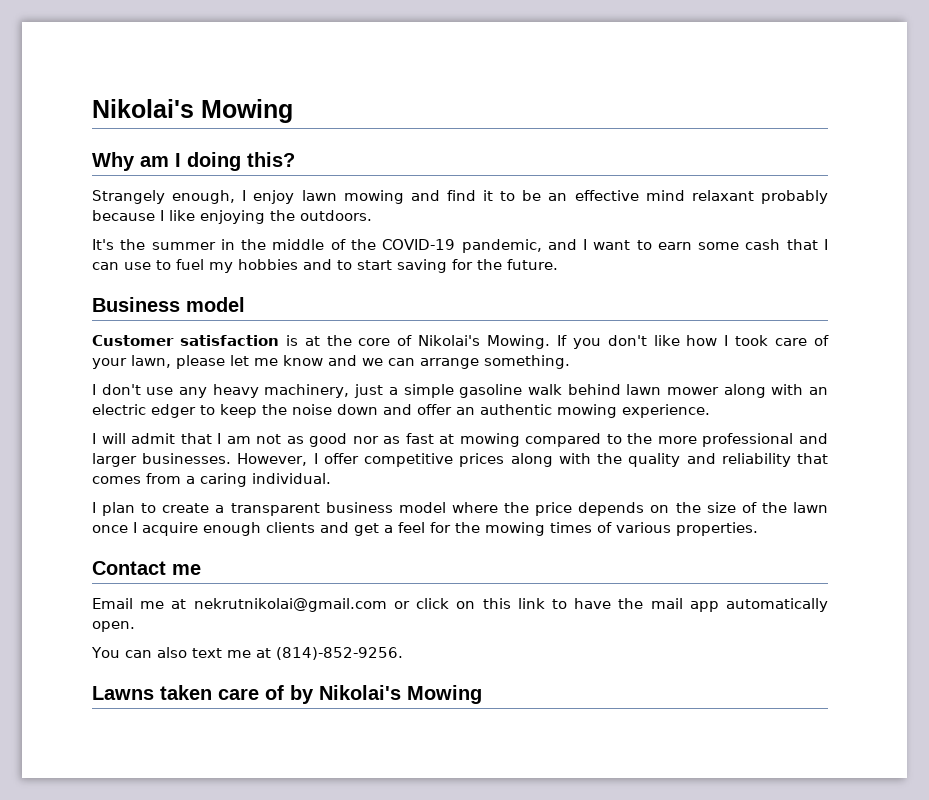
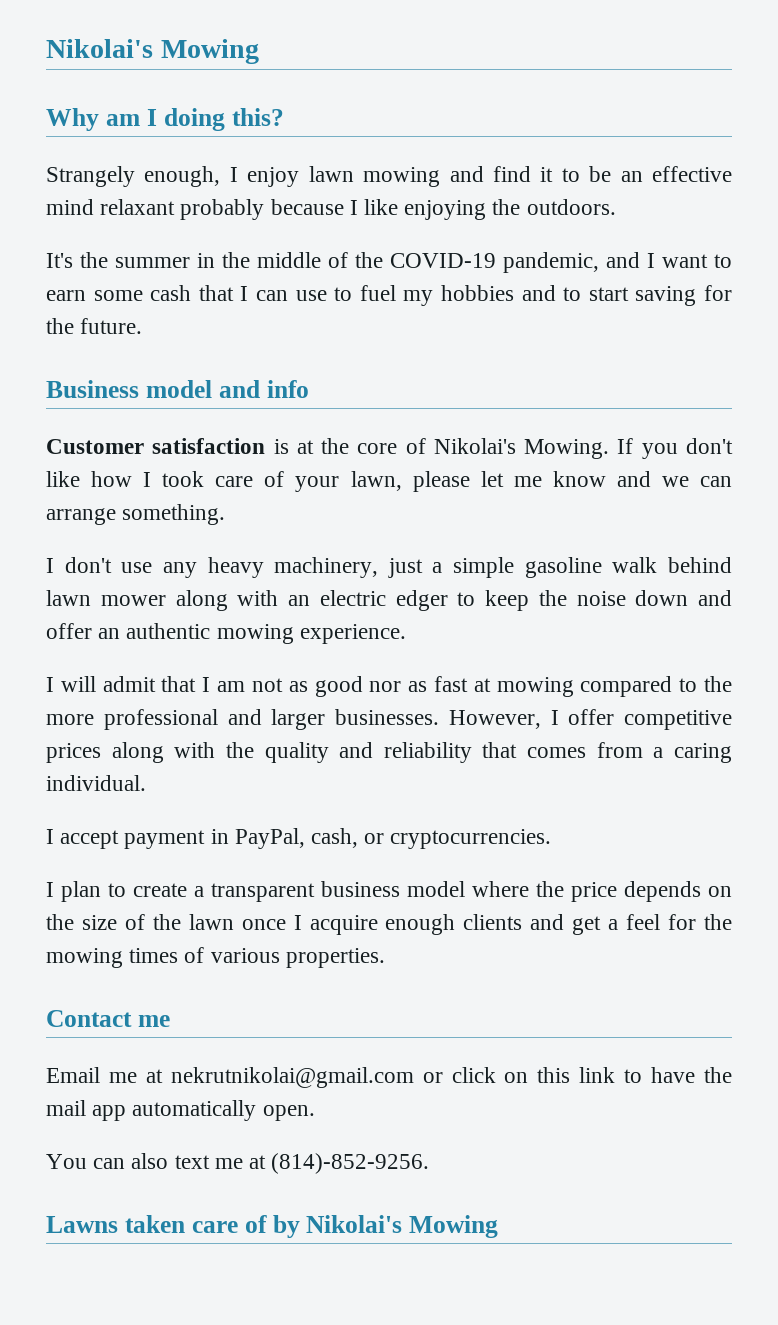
(245, 304) none -> [218,380,309,398] and info
(331, 478) none -> [46,828,552,849] // I accept payment in PayPal, cash, or cryptocurrencies.

